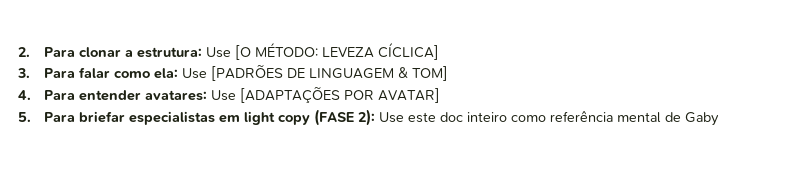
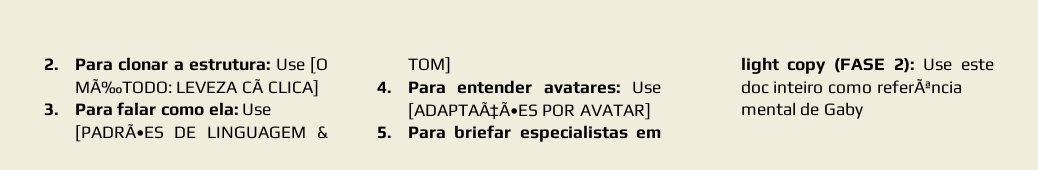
[255,42,440,60] MÉTODO: LEVEZA CÍCLICA] -> [74,78,319,97] MÃ‰TODO: LEVEZA CÃ CLICA]
[211,64,284,81] [PADRÕES -> [74,123,164,142] [PADRÃ•ES
[240,86,341,103] [ADAPTAÇÕES -> [407,101,538,120] [ADAPTAÃ‡Ã•ES
[550,111,614,122] referência -> [876,78,962,94] referÃªncia

